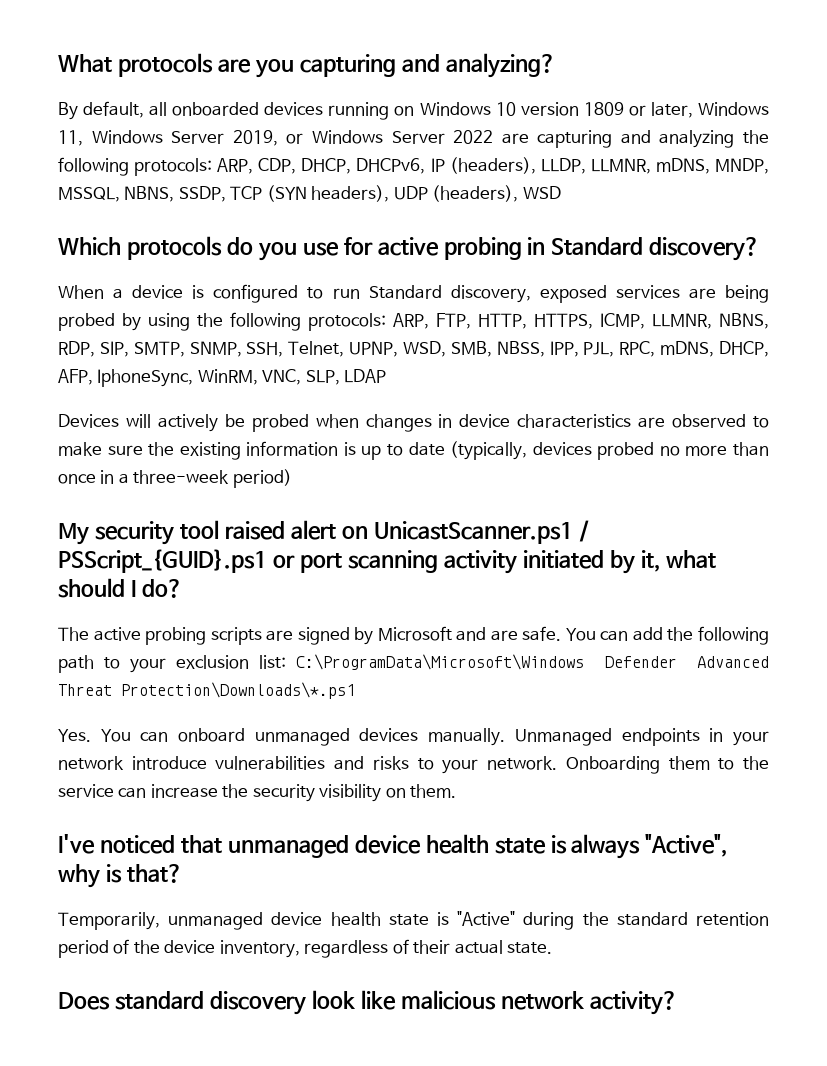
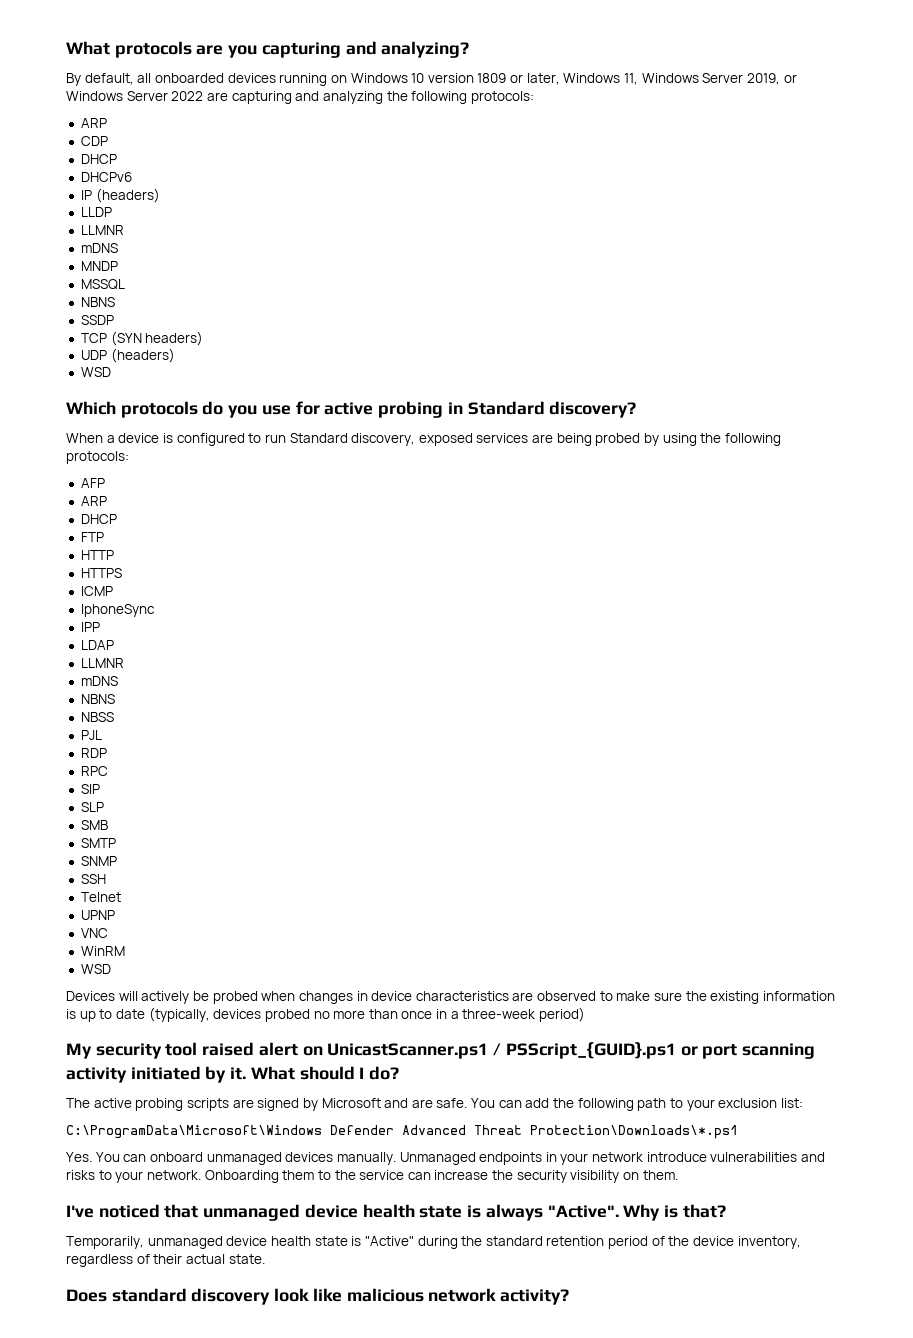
[217,157,769,174] [58,185,519,202] ARP, CDP, DHCP, DHCPv6, IP (headers), LLDP, LLMNR, mDNS, MNDP, MSSQL, NBNS, SSDP, TCP (SYN headers), UDP (headers), -> [80,118,107,128] [80,136,108,146] [80,154,117,164] [80,172,132,182] [80,188,160,203] [80,207,112,217] [80,225,124,235] [80,243,118,253] [80,261,118,271] [80,279,125,290] [80,297,115,307] [80,315,114,325] [80,331,204,346] [80,348,175,363] // ARP // CDP // DHCP // DHCPv6 // IP (headers) // LLDP // LLMNR // mDNS // MNDP // MSSQL // NBNS // SSDP // TCP (SYN headers) // UDP (headers) //
[393,313,769,329] [58,341,770,357] [58,369,387,387] ARP, FTP, HTTP, HTTPS, ICMP, LLMNR, NBNS, RDP, SIP, SMTP, SNMP, SSH, Telnet, UPNP, WSD, SMB, NBSS, IPP, PJL, RPC, mDNS, DHCP, AFP, IphoneSync, WinRM, VNC, SLP, LDAP -> [80,478,105,488] [80,496,107,506] [80,514,117,524] [80,532,104,542] [80,550,114,560] [80,568,122,578] [80,586,113,596] [80,604,155,617] [80,622,100,632] [80,640,114,650] [80,658,124,668] [80,676,118,686] [80,694,115,704] [80,712,114,722] [80,730,102,740] [80,748,107,758] [80,766,108,776] [80,784,100,794] [80,802,104,812] [80,820,108,830] [80,838,116,848] [80,856,117,866] [80,874,106,884] [80,892,121,902] [80,910,115,920] [80,928,108,938] [80,946,125,956] [80,964,111,974] // AFP // ARP // DHCP // FTP // HTTP // HTTPS // ICMP // IphoneSync // IPP // LDAP // LLMNR // mDNS // NBNS // NBSS // PJL // RDP // RPC // SIP // SLP // SMB // SMTP // SNMP // SSH // Telnet // UPNP // VNC // WinRM // WSD
[640,550,717,572] it, what -> [230,1066,295,1080] it. What
(287, 662) none -> (803, 1103) //
[645,834,729,857] [58,864,100,888] "Active", why -> [547,1204,661,1221] "Active". Why

